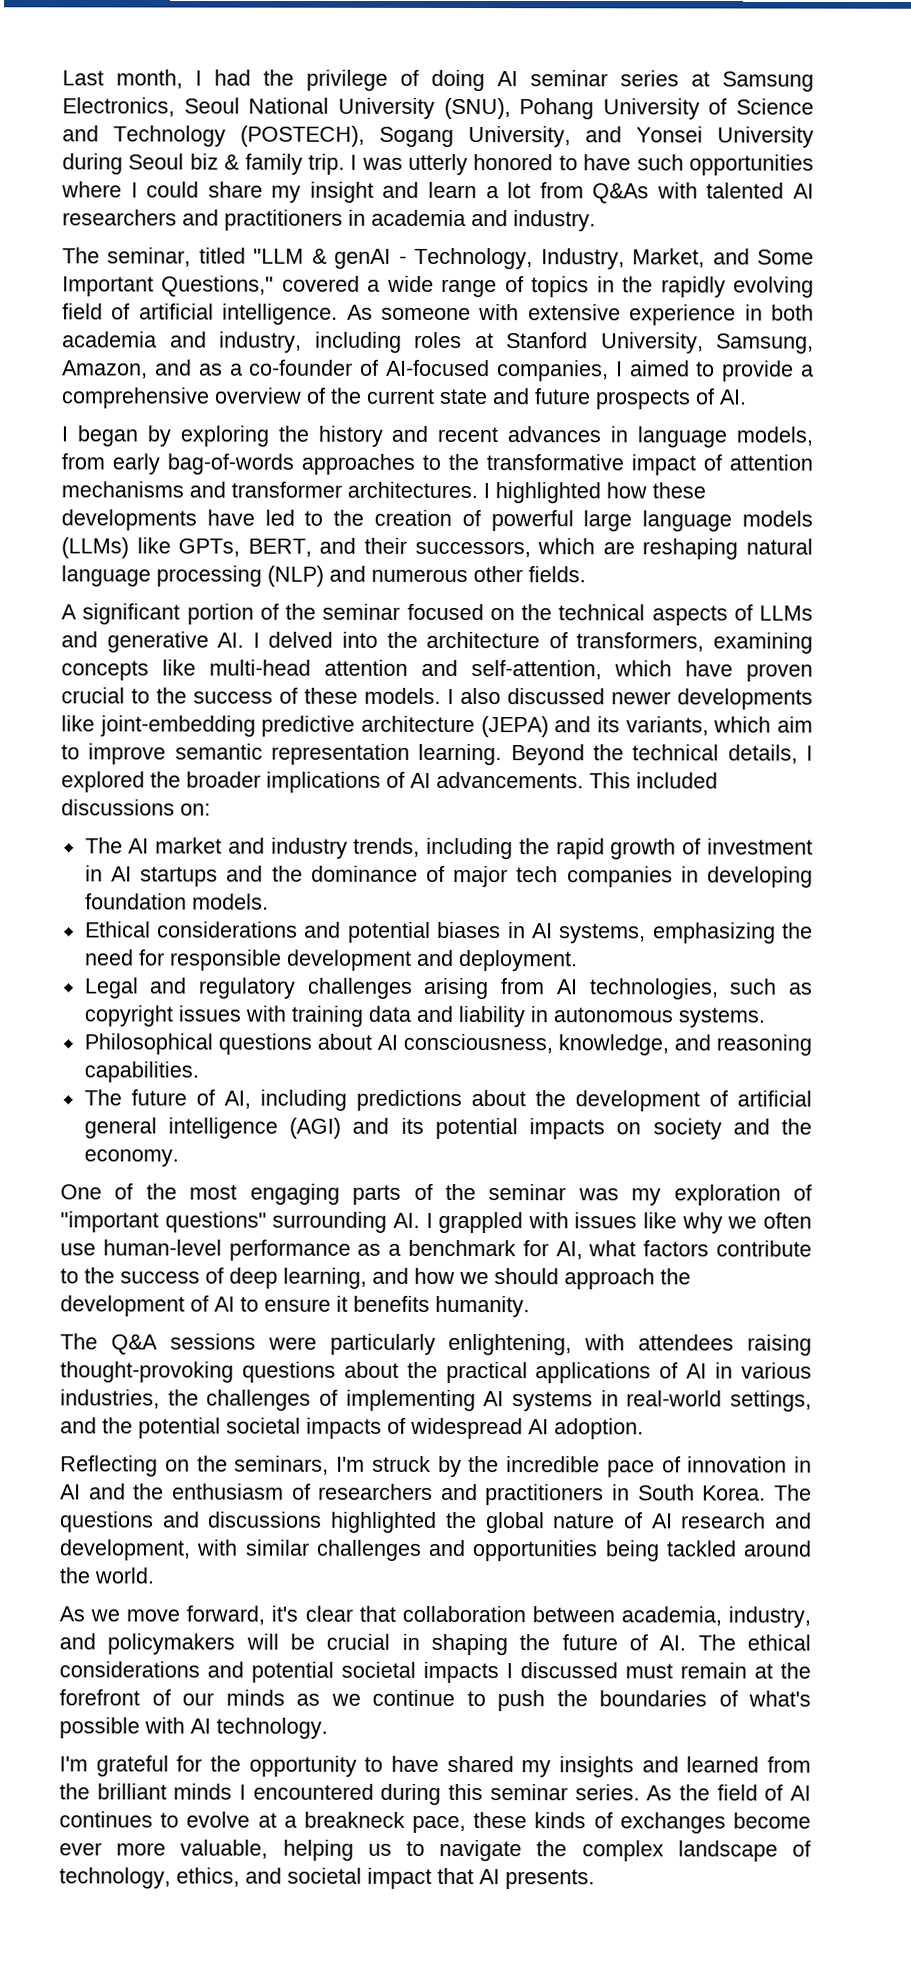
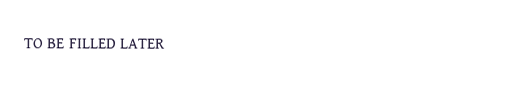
[62,69,814,92] [62,97,814,120] [62,125,814,148] [62,153,814,176] [61,181,814,204] [62,209,596,232] [62,247,815,270] [62,275,814,298] [62,303,814,326] [62,331,814,354] [62,359,815,382] [61,387,747,410] [61,425,813,448] [61,453,813,476] [61,481,706,504] [61,509,813,532] [61,537,814,560] [61,565,586,587] [61,603,813,626] [61,631,814,654] [61,659,813,682] [61,687,813,710] [61,715,813,738] [61,743,814,766] [61,771,718,793] [61,799,211,816] [84,837,813,860] [84,865,813,888] [84,893,269,910] [84,921,813,944] [84,949,578,972] [83,977,812,1000] [83,1005,765,1028] [83,1033,812,1056] [83,1061,199,1083] [83,1089,812,1112] [83,1117,813,1140] [83,1149,179,1167] [60,1183,812,1206] [60,1211,812,1234] [60,1239,812,1261] [60,1267,691,1290] [60,1295,530,1318] [60,1333,812,1356] [60,1361,813,1384] [60,1389,812,1412] [60,1417,644,1440] [60,1455,812,1478] [60,1483,812,1506] [60,1511,813,1534] [59,1539,812,1562] [59,1567,154,1584] [59,1605,812,1628] [59,1633,811,1656] [59,1661,811,1684] [59,1689,811,1712] [59,1717,328,1739] [59,1755,811,1778] [59,1783,812,1805] [59,1811,811,1834] [59,1839,812,1862] [59,1867,595,1890] Last month, I had the privilege of doing AI seminar series at Samsung Electronics, Seoul National University (SNU), Pohang University of Science and Technology (POSTECH), Sogang University, and Yonsei University during Seoul biz & family trip. I was utterly honored to have such opportunities where I could share my insight and learn a lot from Q&As with talented AI researchers and practitioners in academia and industry. // The seminar, titled "LLM & genAI - Technology, Industry, Market, and Some Important Questions," covered a wide range of topics in the rapidly evolving field of artificial intelligence. As someone with extensive experience in both academia and industry, including roles at Stanford University, Samsung, Amazon, and as a co-founder of AI-focused companies, I aimed to provide a comprehensive overview of the current state and future prospects of AI. // I began by exploring the history and recent advances in language models, from early bag-of-words approaches to the transformative impact of attention mechanisms and transformer architectures. I highlighted how these developments have led to the creation of powerful large language models (LLMs) like GPTs, BERT, and their successors, which are reshaping natural language processing (NLP) and numerous other fields. // A significant portion of the seminar focused on the technical aspects of LLMs and generative AI. I delved into the architecture of transformers, examining concepts like multi-head attention and self-attention, which have proven crucial to the success of these models. I also discussed newer developments like joint-embedding predictive architecture (JEPA) and its variants, which aim to improve semantic representation learning. Beyond the technical details, I explored the broader implications of AI advancements. This included discussions on: // The AI market and industry trends, including the rapid growth of investment in AI startups and the dominance of major tech companies in developing foundation models. // Ethical considerations and potential biases in AI systems, emphasizing the need for responsible development and deployment. // Legal and regulatory challenges arising from AI technologies, such as copyright issues with training data and liability in autonomous systems. // Philosophical questions about AI consciousness, knowledge, and reasoning capabilities. // The future of AI, including predictions about the development of artificial general intelligence (AGI) and its potential impacts on society and the economy. // One of the most engaging parts of the seminar was my exploration of "important questions" surrounding AI. I grappled with issues like why we often use human-level performance as a benchmark for AI, what factors contribute to the success of deep learning, and how we should approach the development of AI to ensure it benefits humanity. // The Q&A sessions were particularly enlightening, with attendees raising thought-provoking questions about the practical applications of AI in various industries, the challenges of implementing AI systems in real-world settings, and the potential societal impacts of widespread AI adoption. // Reflecting on the seminars, I'm struck by the incredible pace of innovation in AI and the enthusiasm of researchers and practitioners in South Korea. The questions and discussions highlighted the global nature of AI research and development, with similar challenges and opportunities being tackled around the world. // As we move forward, it's clear that collaboration between academia, industry, and policymakers will be crucial in shaping the future of AI. The ethical considerations and potential societal impacts I discussed must remain at the forefront of our minds as we continue to push the boundaries of what's possible with AI technology. // I'm grateful for the opportunity to have shared my insights and learned from the brilliant minds I encountered during this seminar series. As the field of AI continues to evolve at a breakneck pace, these kinds of exchanges become ever more valuable, helping us to navigate the complex landscape of technology, ethics, and societal impact that AI presents. -> [24,38,166,49] TO BE FILLED LATER

